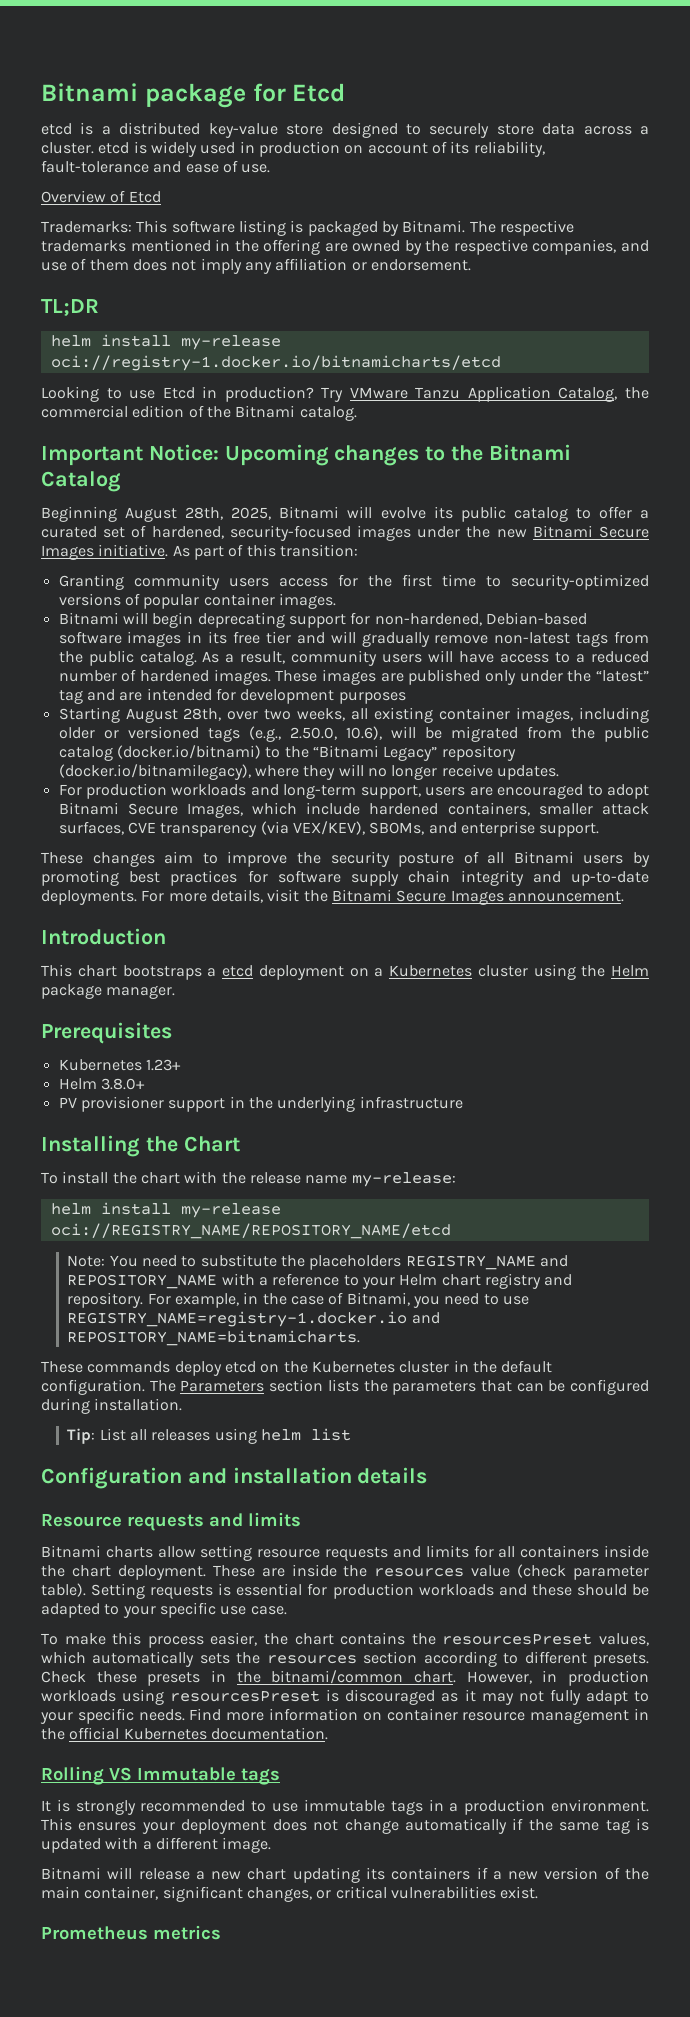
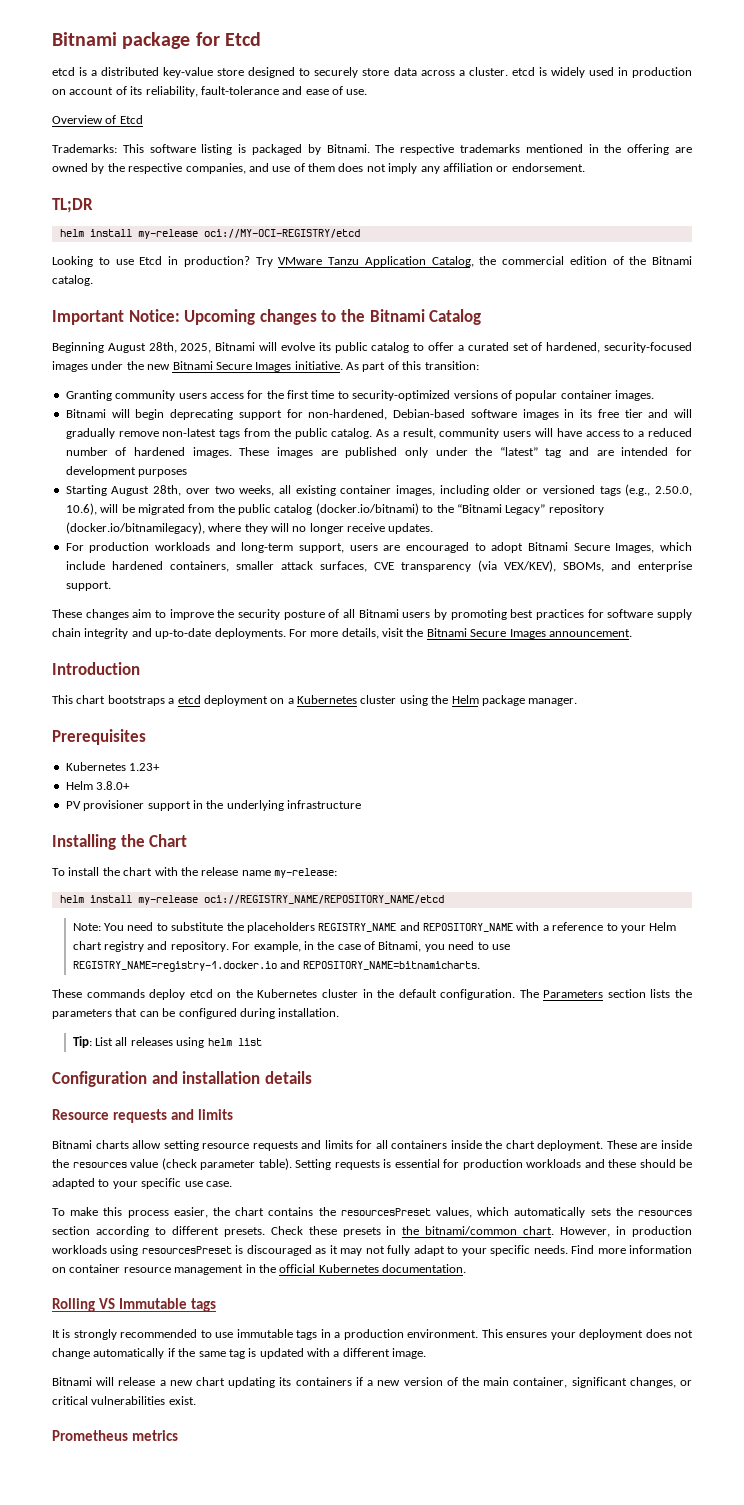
[50,355,501,371] oci://registry-1.docker.io/bitnamicharts/etcd -> [203,229,360,238] oci://MY-OCI-REGISTRY/etcd

